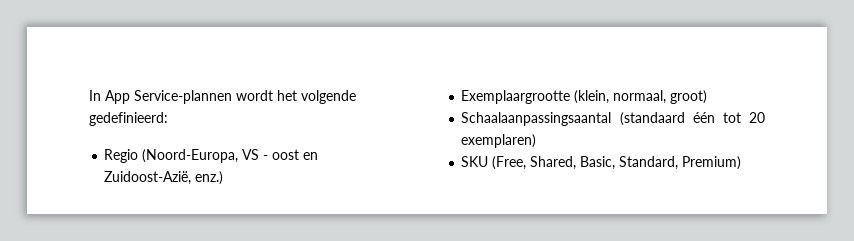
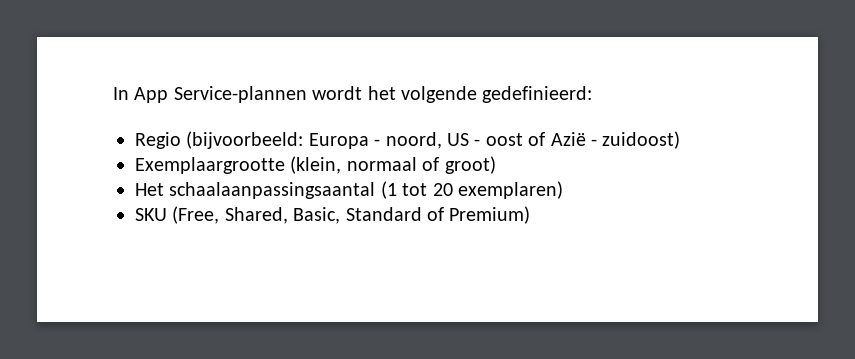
[142,149,319,163] [104,171,224,185] (Noord-Europa, VS - oost en Zuidoost-Azië, enz.) -> [186,131,681,149] (bijvoorbeeld: Europa - noord, US - oost of Azië - zuidoost)
[613,90,667,104] normaal, -> [346,157,440,171] normaal of
[461,112,715,126] Schaalaanpassingsaantal (standaard één -> [135,181,397,199] Het schaalaanpassingsaantal (1
[619,156,679,170] Standard, -> [345,207,444,221] Standard of

